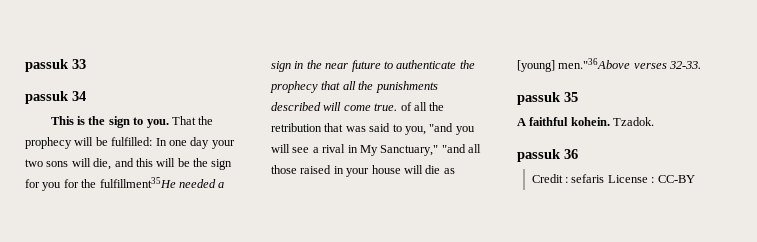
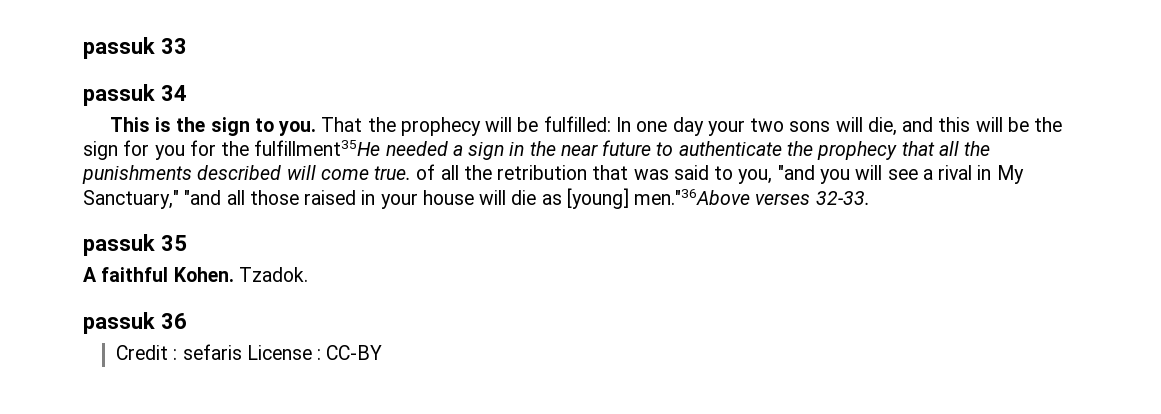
[570,117,610,126] kohein. -> [173,267,234,282] Kohen.

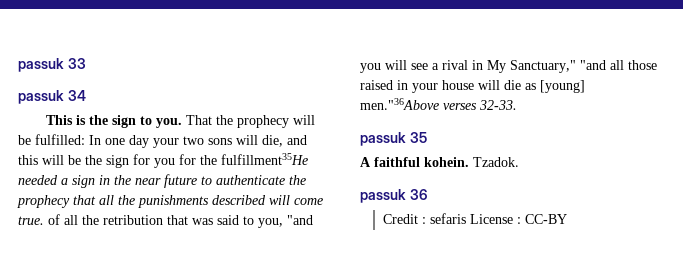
[173,267,234,282] Kohen. -> [424,157,469,167] kohein.

